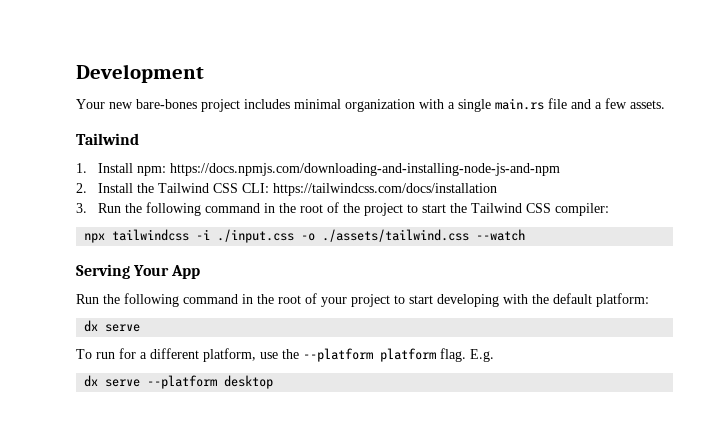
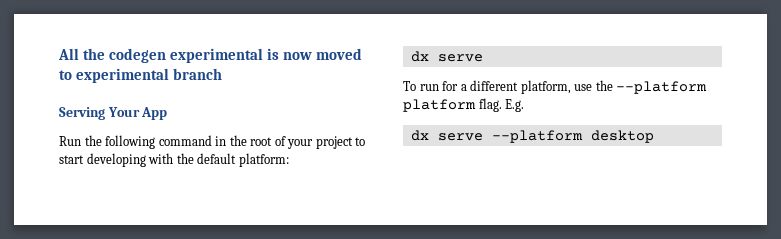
[76,64,204,83] [76,98,665,112] [76,133,139,145] [76,163,560,176] [76,183,497,196] [76,202,609,216] [84,229,526,243] Development // Your new bare-bones project includes minimal organization with a single main.rs file and a few assets. // Tailwind // 1. Install npm: https://docs.npmjs.com/downloading-and-installing-node-js-and-npm // 2. Install the Tailwind CSS CLI: https://tailwindcss.com/docs/installation // 3. Run the following command in the root of the project to start the Tailwind CSS compiler: // npx tailwindcss -i ./input.css -o ./assets/tailwind.css --watch -> [58,48,363,63] [59,68,223,83] All the codegen experimental is now moved to experimental branch

